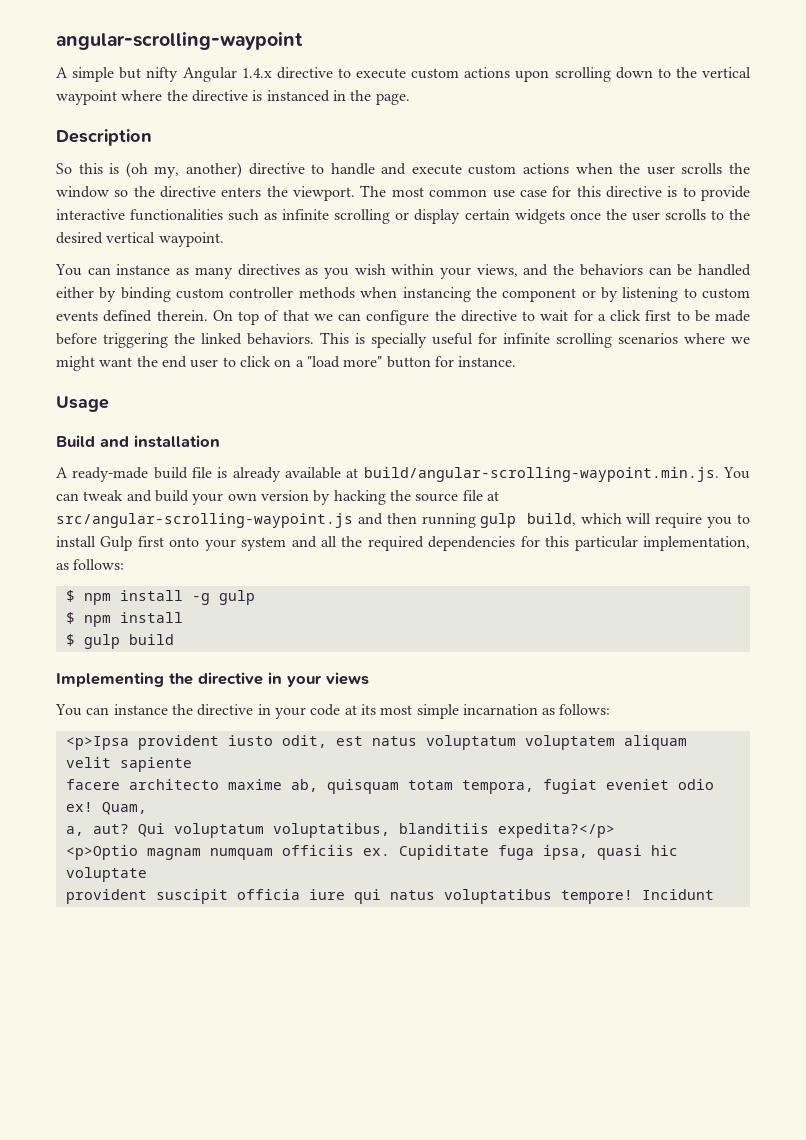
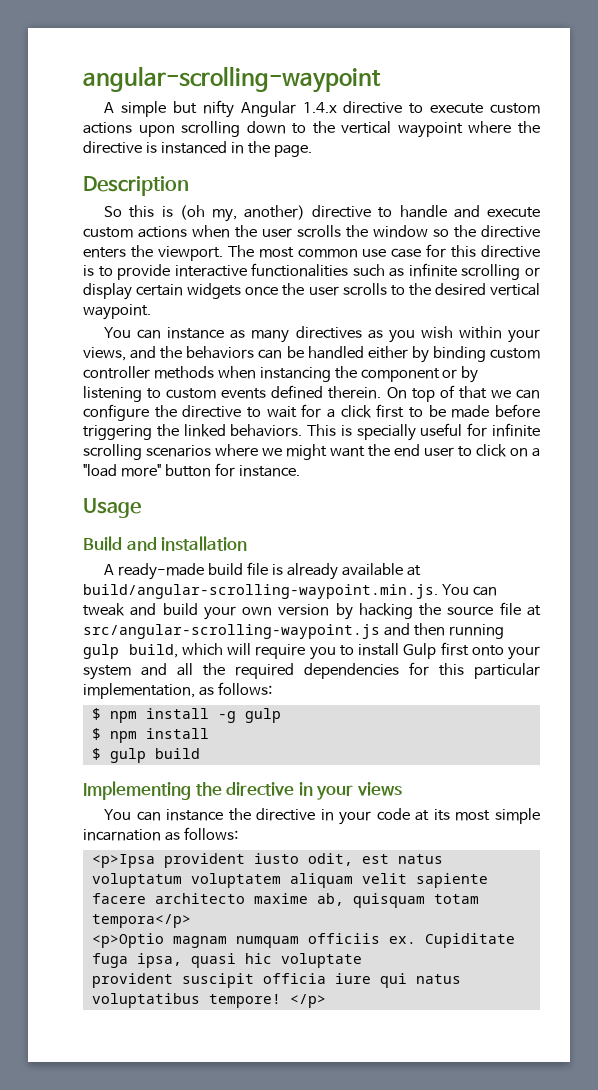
[461,779,714,794] [65,802,147,815] [65,823,615,838] tempora, fugiat eveniet odio ex! Quam, // a, aut? Qui voluptatum voluptatibus, blanditiis expedita?</p> -> [91,914,191,928] tempora</p>
[641,889,714,900] Incidunt -> [289,994,326,1008] </p>

